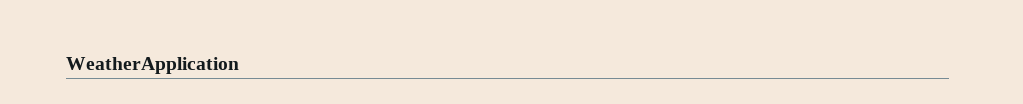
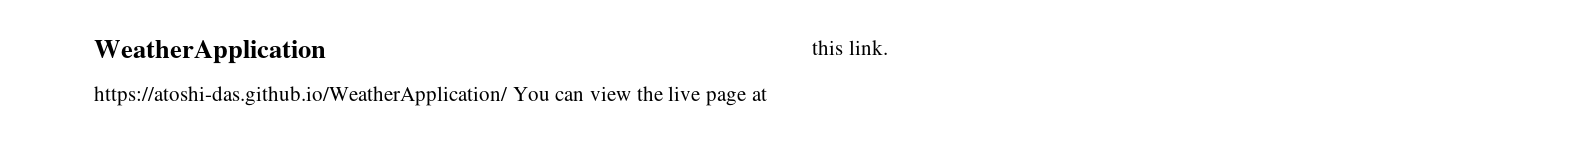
(239, 65) none -> [94,86,767,106] [812,40,888,55] // https://atoshi-das.github.io/WeatherApplication/ You can view the live page at this link.

